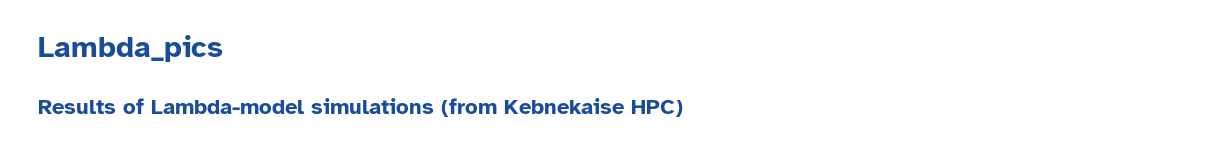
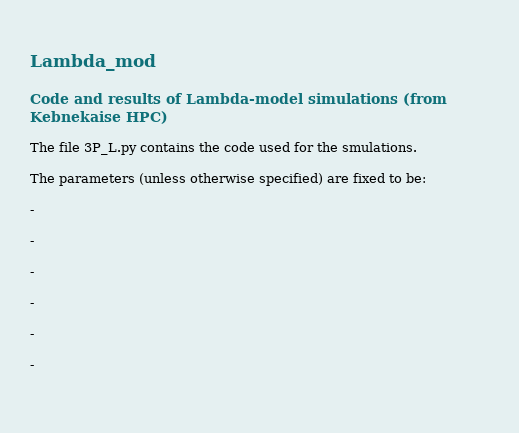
[38,35,223,62] [38,100,116,114] Lambda_pics // Results -> [30,54,156,71] [30,93,161,104] Lambda_mod // Code and results
(683, 108) none -> [30,142,417,155] [30,173,426,186] [30,210,34,214] [30,241,34,245] [30,272,34,276] [30,303,34,307] [30,334,34,338] [30,365,34,369] // The file 3P_L.py contains the code used for the smulations. // The parameters (unless otherwise specified) are fixed to be: // - // - // - // - // - // -

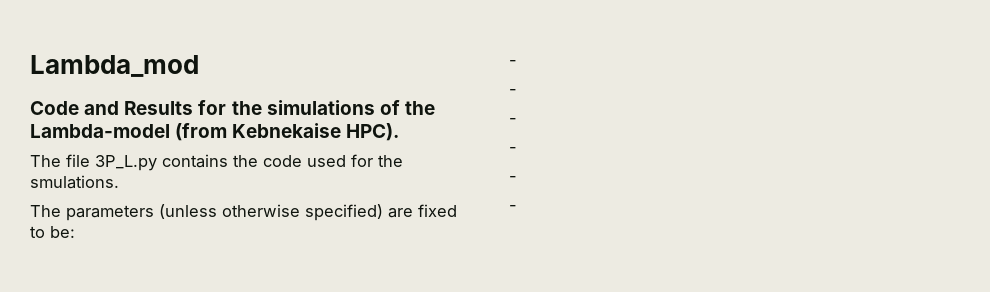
[108,93,398,104] results of Lambda-model simulations -> [124,100,435,115] [30,124,170,138] Results for the simulations of the Lambda-model
[126,111,168,124] HPC) -> [346,123,400,141] HPC).

